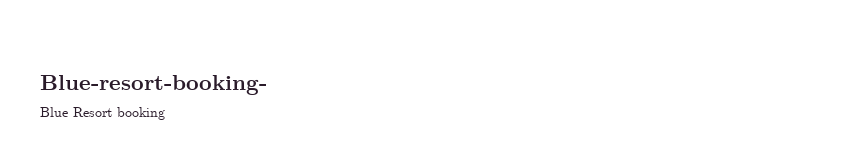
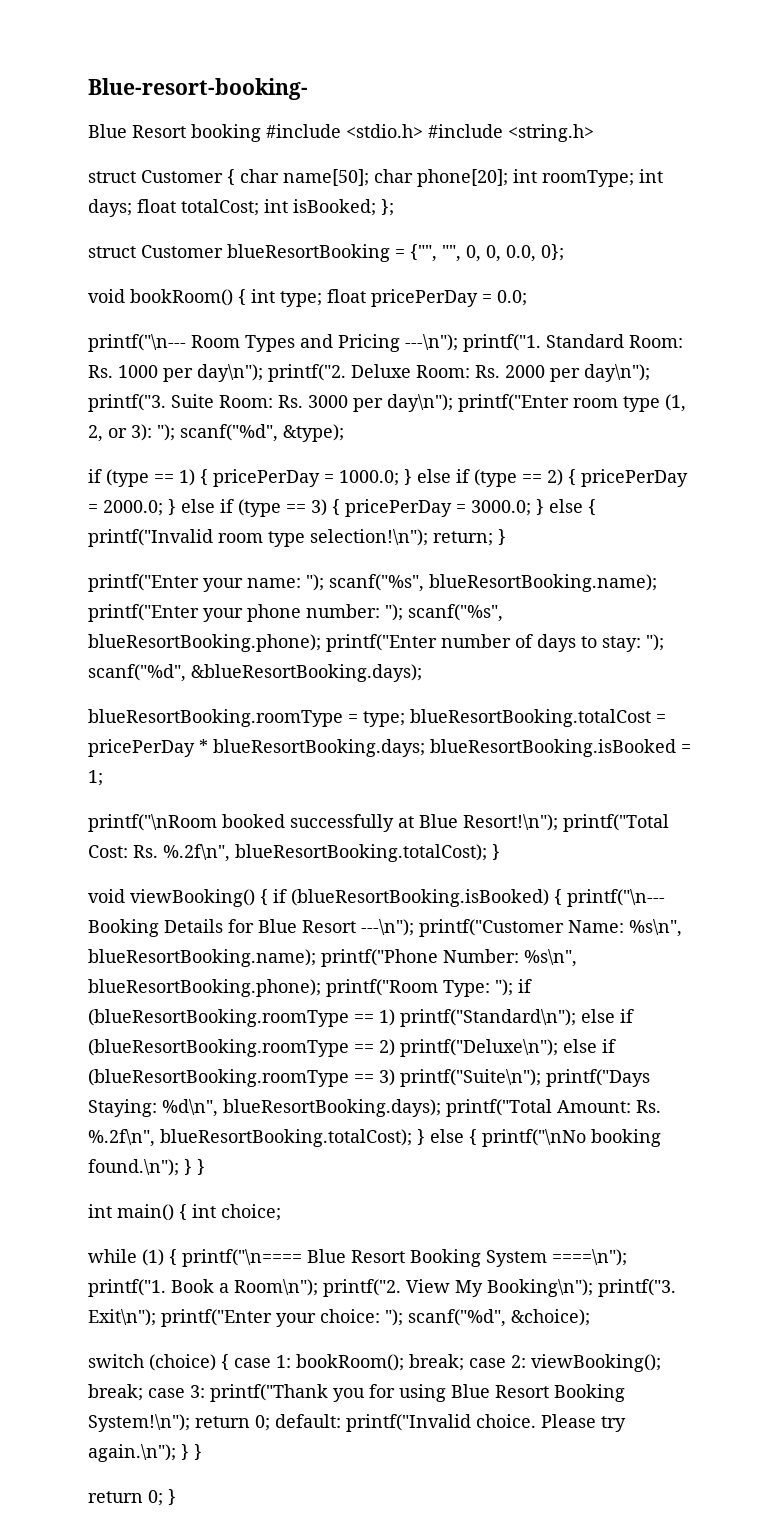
(165, 113) none -> [266,124,594,142] [88,169,663,187] [88,199,394,217] [88,244,564,262] [88,289,527,307] [88,334,683,352] [88,364,650,382] [88,394,686,412] [88,424,344,442] [88,469,688,487] [88,499,596,517] [88,529,506,547] [88,574,657,592] [88,604,503,622] [88,634,664,652] [88,664,422,682] [88,709,666,727] [88,739,691,757] [88,770,103,786] [88,814,669,832] [88,844,500,862] [88,889,665,907] [88,919,682,937] [88,949,577,967] [88,979,532,997] [88,1009,634,1027] [88,1039,616,1057] [88,1069,650,1087] [88,1099,661,1117] [88,1129,661,1147] [88,1159,205,1176] [88,1204,281,1221] [88,1249,627,1267] [88,1279,676,1297] [88,1309,590,1327] [88,1354,661,1372] [88,1384,625,1402] [88,1414,626,1432] [88,1444,202,1462] [88,1489,176,1506] #include <stdio.h> #include <string.h> // struct Customer { char name[50]; char phone[20]; int roomType; int days; float totalCost; int isBooked; }; // struct Customer blueResortBooking = {"", "", 0, 0, 0.0, 0}; // void bookRoom() { int type; float pricePerDay = 0.0; // printf("\n--- Room Types and Pricing ---\n"); printf("1. Standard Room: Rs. 1000 per day\n"); printf("2. Deluxe Room: Rs. 2000 per day\n"); printf("3. Suite Room: Rs. 3000 per day\n"); printf("Enter room type (1, 2, or 3): "); scanf("%d", &type); // if (type == 1) { pricePerDay = 1000.0; } else if (type == 2) { pricePerDay = 2000.0; } else if (type == 3) { pricePerDay = 3000.0; } else { printf("Invalid room type selection!\n"); return; } // printf("Enter your name: "); scanf("%s", blueResortBooking.name); printf("Enter your phone number: "); scanf("%s", blueResortBooking.phone); printf("Enter number of days to stay: "); scanf("%d", &blueResortBooking.days); // blueResortBooking.roomType = type; blueResortBooking.totalCost = pricePerDay * blueResortBooking.days; blueResortBooking.isBooked = 1; // printf("\nRoom booked successfully at Blue Resort!\n"); printf("Total Cost: Rs. %.2f\n", blueResortBooking.totalCost); } // void viewBooking() { if (blueResortBooking.isBooked) { printf("\n--- Booking Details for Blue Resort ---\n"); printf("Customer Name: %s\n", blueResortBooking.name); printf("Phone Number: %s\n", blueResortBooking.phone); printf("Room Type: "); if (blueResortBooking.roomType == 1) printf("Standard\n"); else if (blueResortBooking.roomType == 2) printf("Deluxe\n"); else if (blueResortBooking.roomType == 3) printf("Suite\n"); printf("Days Staying: %d\n", blueResortBooking.days); printf("Total Amount: Rs. %.2f\n", blueResortBooking.totalCost); } else { printf("\nNo booking found.\n"); } } // int main() { int choice; // while (1) { printf("\n==== Blue Resort Booking System ====\n"); printf("1. Book a Room\n"); printf("2. View My Booking\n"); printf("3. Exit\n"); printf("Enter your choice: "); scanf("%d", &choice); // switch (choice) { case 1: bookRoom(); break; case 2: viewBooking(); break; case 3: printf("Thank you for using Blue Resort Booking System!\n"); return 0; default: printf("Invalid choice. Please try again.\n"); } } // return 0; }

